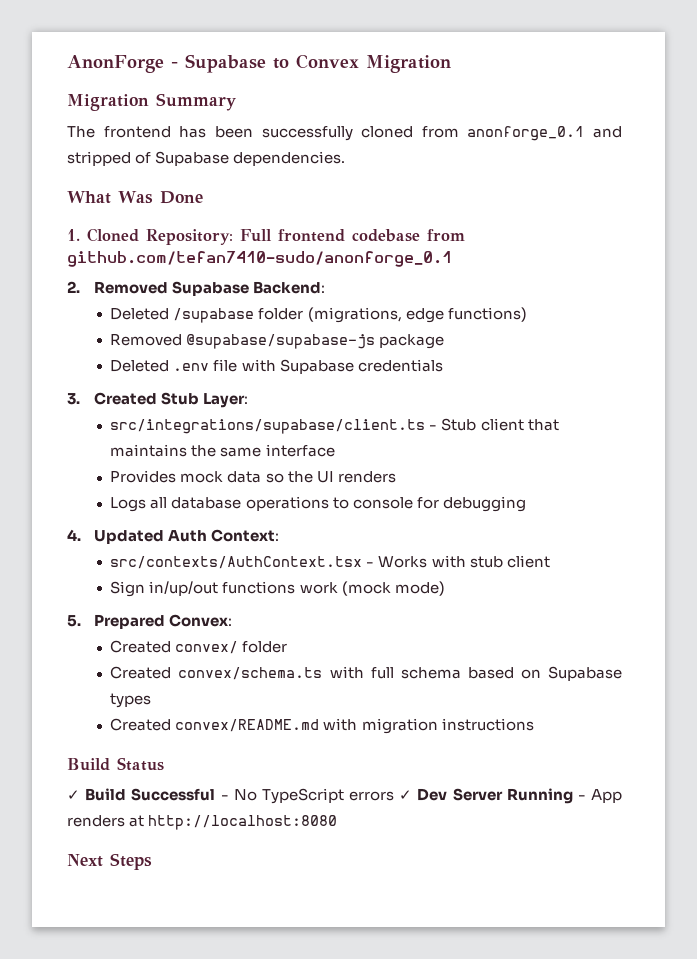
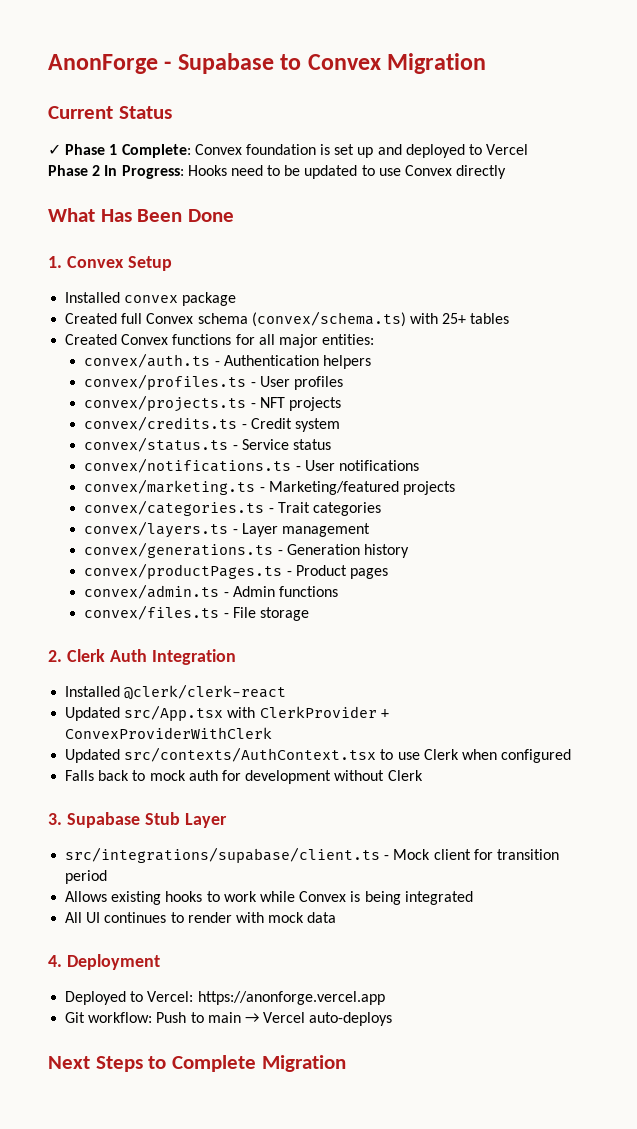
[67,93,236,111] [67,126,622,141] [67,151,346,166] Migration Summary // The frontend has been successfully cloned from anonforge_0.1 and stripped of Supabase dependencies. -> [48,106,172,119] [48,144,529,158] [48,165,507,179] Current Status // ✓ Phase 1 Complete: Convex foundation is set up and deployed to Vercel // Phase 2 In Progress: Hooks need to be updated to use Convex directly
[118,191,153,204] Was -> [100,209,183,222] Has Been
[87,228,465,245] [67,251,452,267] [67,281,325,296] [110,307,527,323] [110,334,445,349] [110,359,443,374] [67,392,248,408] [110,418,559,434] [110,444,335,457] [110,470,396,483] [110,496,526,512] [67,529,279,544] [110,555,550,569] [110,581,445,597] [67,614,232,629] [110,640,288,654] [110,666,622,681] [110,693,152,708] [110,718,534,734] [67,757,164,771] [67,788,622,804] [67,815,338,830] Cloned Repository: Full frontend codebase from github.com/tefan7410-sudo/anonforge_0.1 // 2. Removed Supabase Backend: // Deleted /supabase folder (migrations, edge functions) // Removed @supabase/supabase-js package // Deleted .env file with Supabase credentials // 3. Created Stub Layer: // src/integrations/supabase/client.ts - Stub client that maintains the same interface // Provides mock data so the UI renders // Logs all database operations to console for debugging // 4. Updated Auth Context: // src/contexts/AuthContext.tsx - Works with stub client // Sign in/up/out functions work (mock mode) // 5. Prepared Convex: // Created convex/ folder // Created convex/schema.ts with full schema based on Supabase types // Created convex/README.md with migration instructions // Build Status // ✓ Build Successful - No TypeScript errors ✓ Dev Server Running - App renders at http://localhost:8080 -> [66,256,172,271] [65,292,237,306] [65,311,510,327] [65,334,375,348] [84,353,371,369] [84,374,343,390] [84,395,341,412] [84,416,340,432] [84,437,331,452] [84,458,419,473] [84,479,455,495] [84,500,381,516] [84,521,370,538] [84,542,409,558] [84,563,388,579] [84,584,338,599] [84,605,309,621] [48,649,236,665] [65,684,287,700] [65,705,389,721] [65,727,273,739] [65,747,572,763] [65,770,423,784] [48,812,227,828] [65,847,559,863] [65,870,108,884] [65,891,473,905] [65,912,337,923] [48,954,160,970] [65,991,385,1005] [65,1012,393,1026] Convex Setup // Installed convex package // Created full Convex schema (convex/schema.ts) with 25+ tables // Created Convex functions for all major entities: // convex/auth.ts - Authentication helpers // convex/profiles.ts - User profiles // convex/projects.ts - NFT projects // convex/credits.ts - Credit system // convex/status.ts - Service status // convex/notifications.ts - User notifications // convex/marketing.ts - Marketing/featured projects // convex/categories.ts - Trait categories // convex/layers.ts - Layer management // convex/generations.ts - Generation history // convex/productPages.ts - Product pages // convex/admin.ts - Admin functions // convex/files.ts - File storage // 2. Clerk Auth Integration // Installed @clerk/clerk-react // Updated src/App.tsx with ClerkProvider + ConvexProviderWithClerk // Updated src/contexts/AuthContext.tsx to use Clerk when configured // Falls back to mock auth for development without Clerk // 3. Supabase Stub Layer // src/integrations/supabase/client.ts - Mock client for transition period // Allows existing hooks to work while Convex is being integrated // All UI continues to render with mock data // 4. Deployment // Deployed to Vercel: https://anonforge.vercel.app // Git workflow: Push to main → Vercel auto-deploys
(152, 861) none -> [148,1055,346,1072] to Complete Migration

